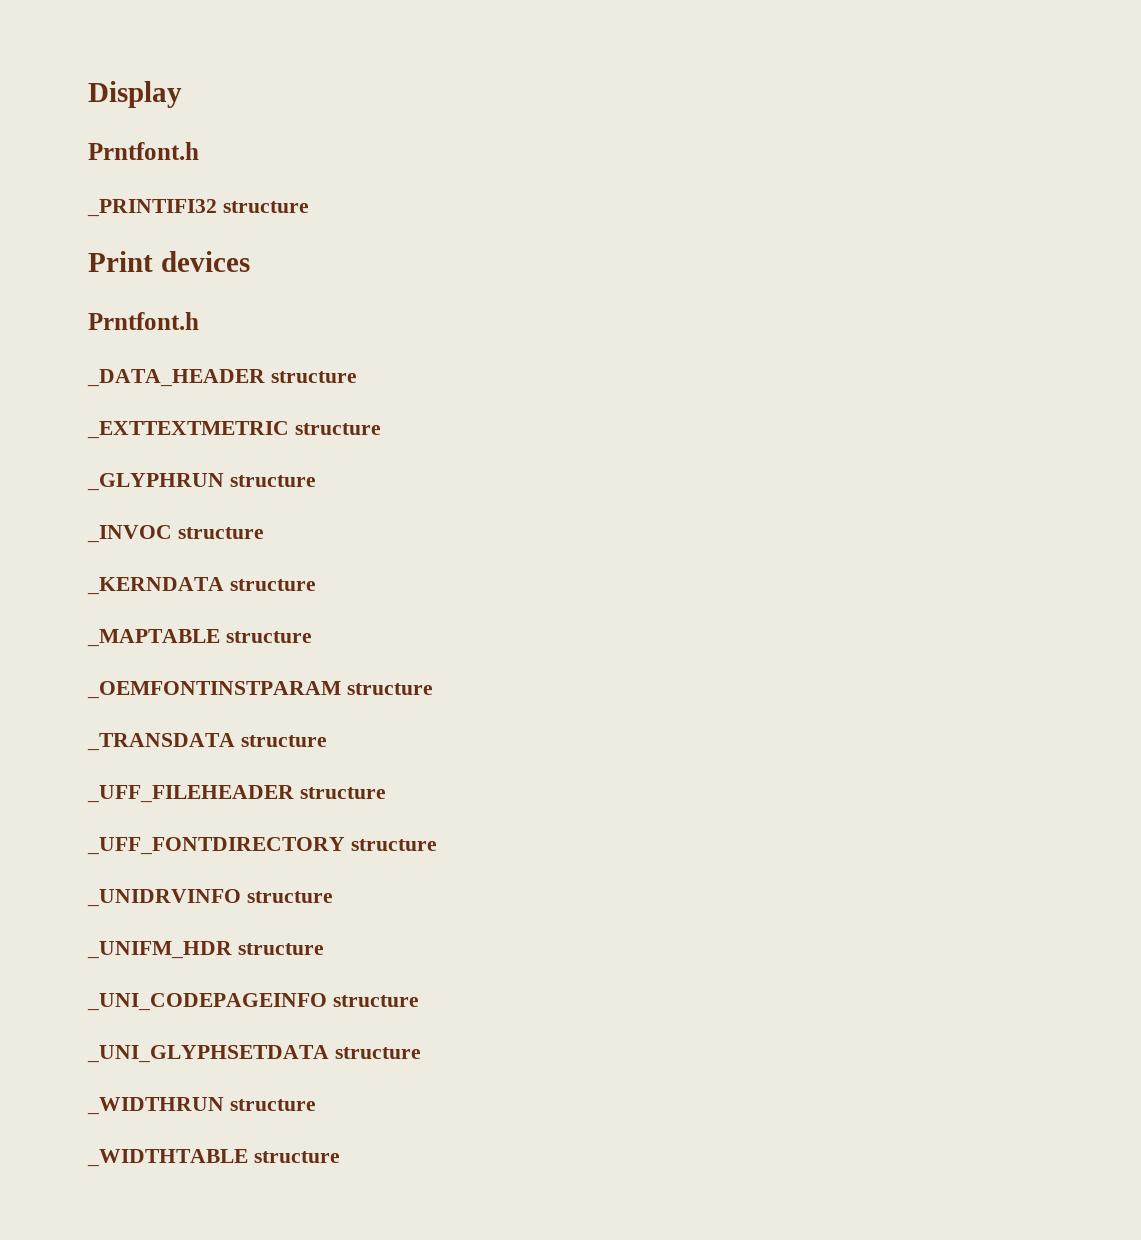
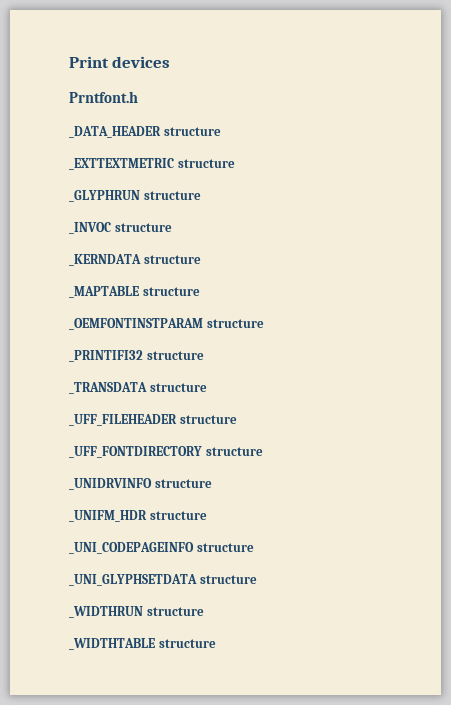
[88,81,182,108] [88,142,199,160] [87,199,309,217] Display // Prntfont.h // _PRINTIFI32 structure // -> (69, 62) none
(433, 689) none -> [69,350,204,362] // _PRINTIFI32 structure

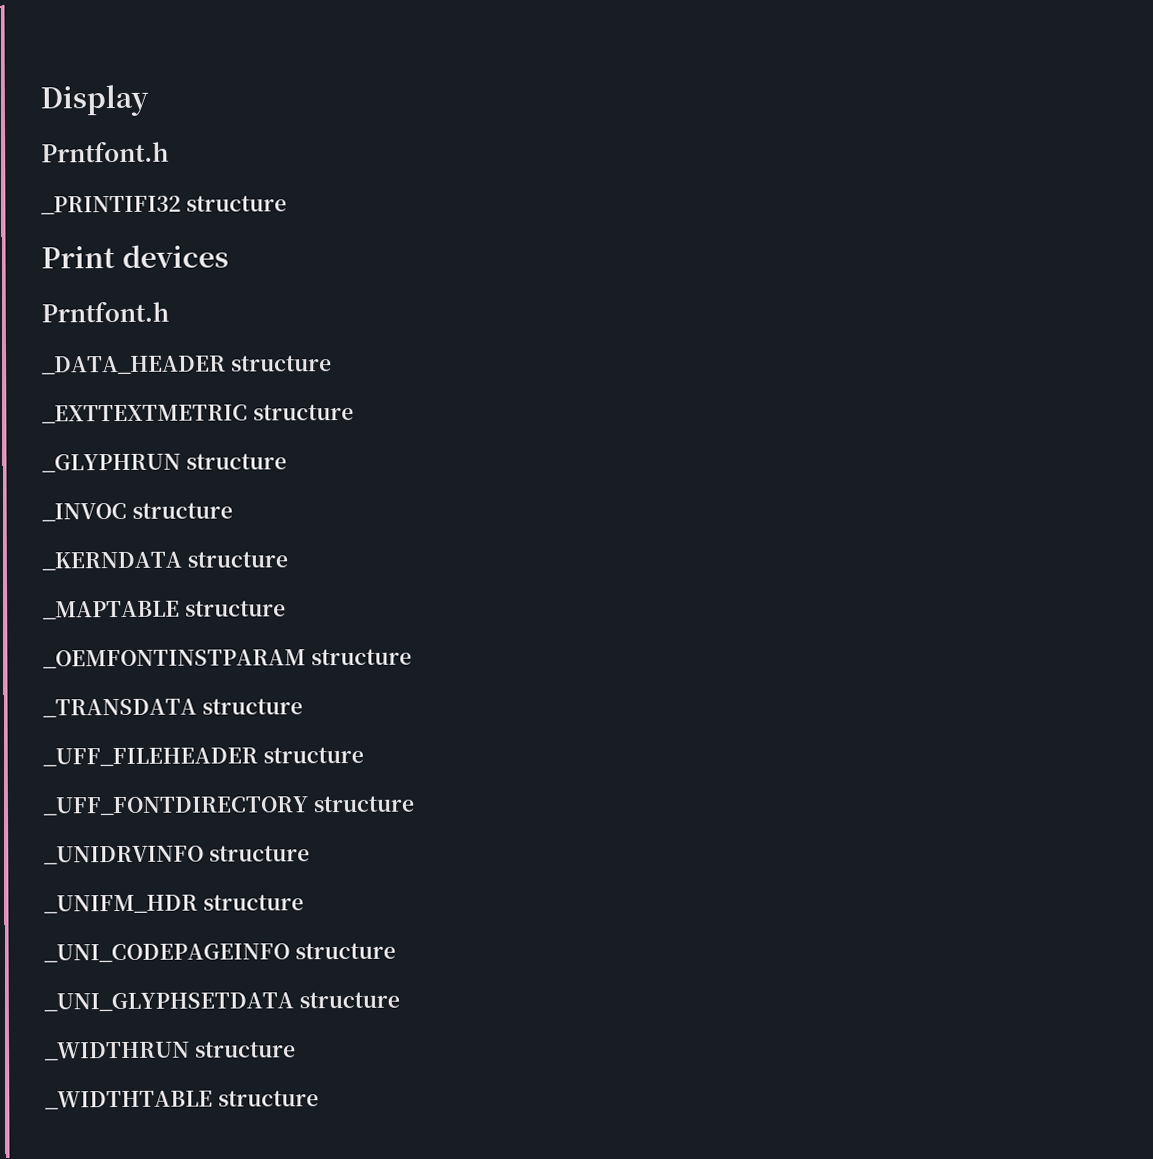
(69, 62) none -> [40,84,149,117] [41,140,169,163] [40,195,287,215] Display // Prntfont.h // _PRINTIFI32 structure //
[69,350,204,362] // _PRINTIFI32 structure -> (412, 657) none

